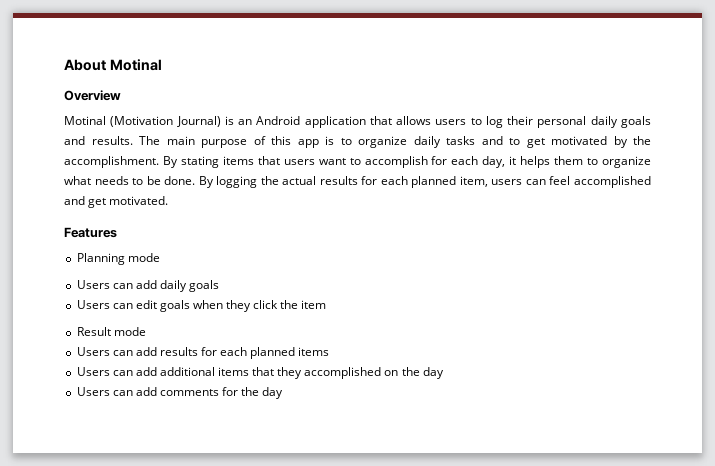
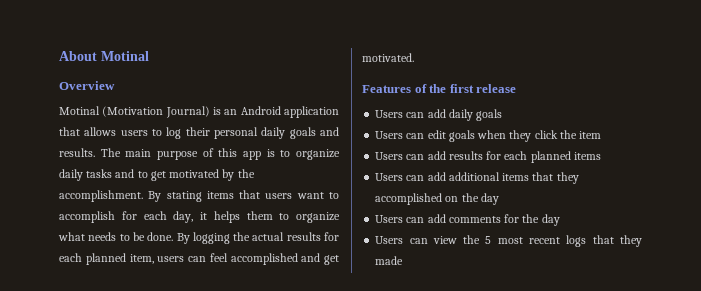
[76,253,160,265] // Planning mode -> [414,84,517,93] of the first release
[76,327,146,336] // Result mode -> (602, 135) none
(284, 393) none -> [375,235,642,247] [375,256,404,265] // Users can view the 5 most recent logs that they made

